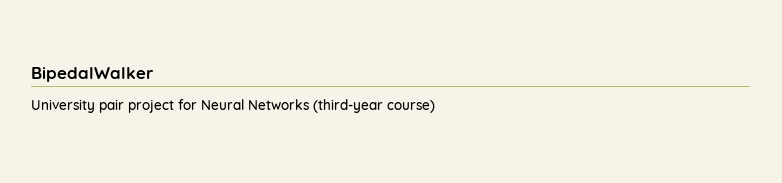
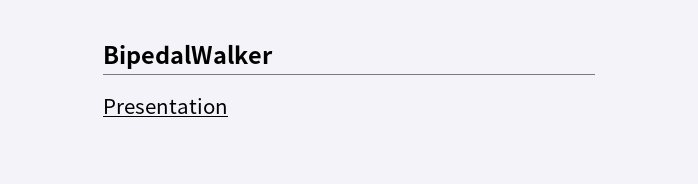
[31,99,435,113] University pair project for Neural Networks (third-year course) -> [103,98,228,114] Presentation

